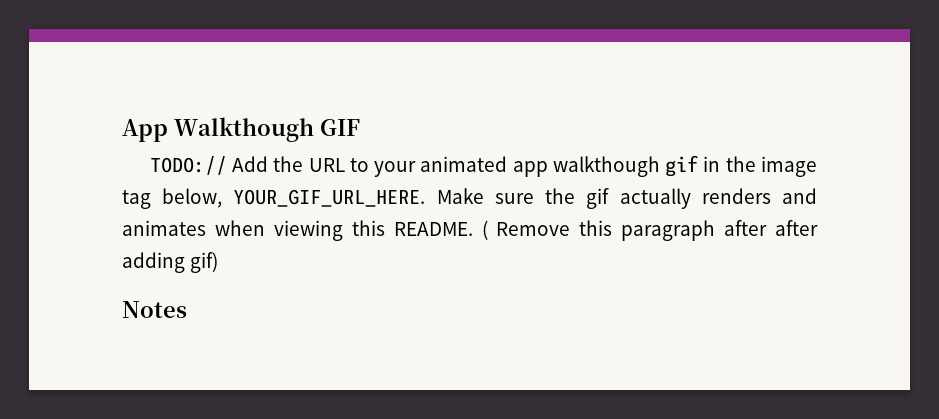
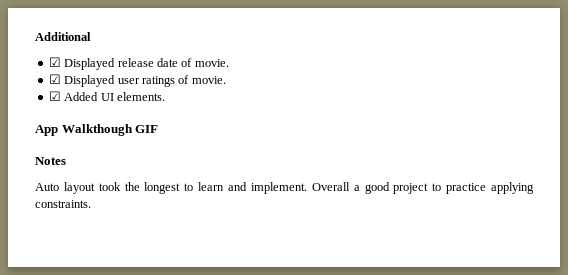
[122,117,360,142] [149,155,817,177] [122,188,817,209] [122,220,818,241] [122,252,219,273] [122,301,187,318] App Walkthough GIF // TODO:// Add the URL to your animated app walkthough gif in the image tag below, YOUR_GIF_URL_HERE. Make sure the gif actually renders and animates when viewing this README. ( Remove this paragraph after after adding gif) // Notes -> [35,32,91,41] [48,57,229,70] [48,74,226,87] [48,91,165,101] [35,124,159,136] [35,157,66,165] [35,182,535,194] [35,200,91,208] Additional // ☑ Displayed release date of movie. // ☑ Displayed user ratings of movie. // ☑ Added UI elements. // App Walkthough GIF // Notes // Auto layout took the longest to learn and implement. Overall a good project to practice applying constraints.

